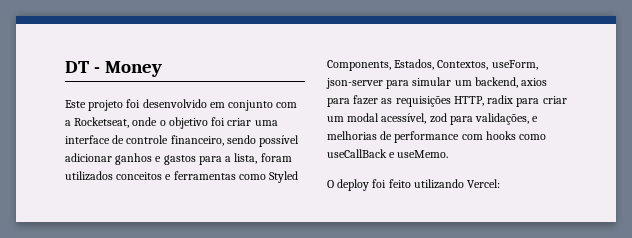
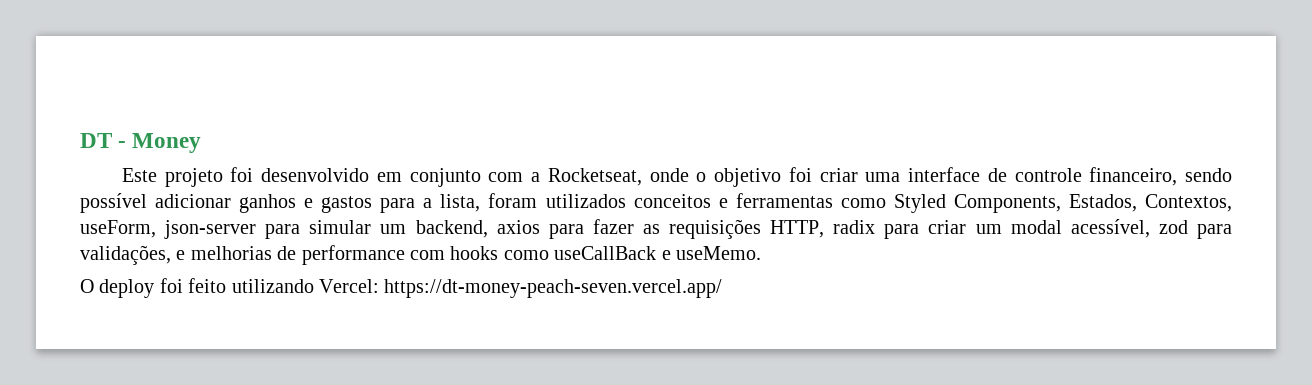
(501, 183) none -> [384,279,723,298] https://dt-money-peach-seven.vercel.app/

